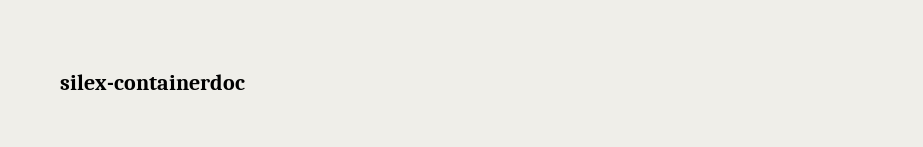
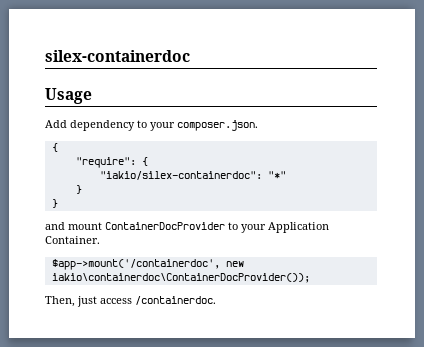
(245, 82) none -> [45,88,92,104] [45,120,258,131] [51,143,58,152] [75,157,148,168] [99,171,286,180] [75,185,82,194] [51,199,58,208] [45,222,329,233] [45,236,100,244] [51,259,244,270] [51,273,310,283] [45,296,216,307] // Usage // Add dependency to your composer.json. // { // "require": { // "iakio/silex-containerdoc": "*" // } // } // and mount ContainerDocProvider to your Application Container. // $app->mount('/containerdoc', new iakio\containerdoc\ContainerDocProvider()); // Then, just access /containerdoc.

